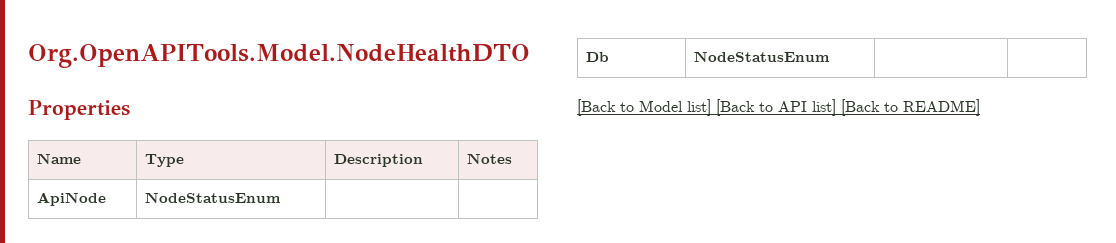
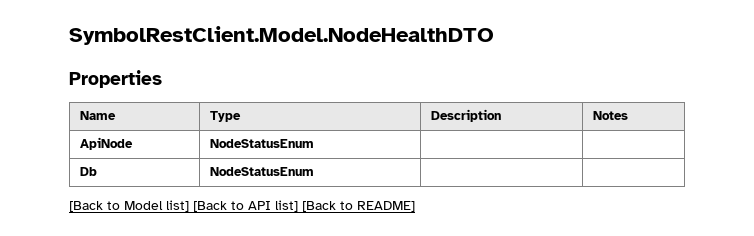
[28,44,530,68] Org.OpenAPITools.Model.NodeHealthDTO -> [69,26,494,45] SymbolRestClient.Model.NodeHealthDTO

